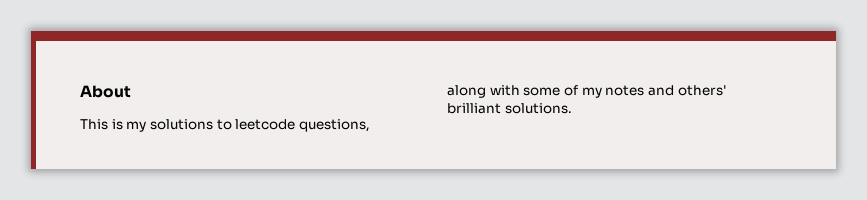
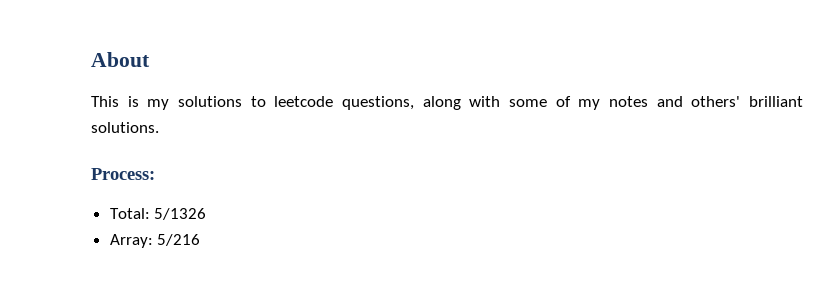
(572, 108) none -> [91,168,155,180] [109,208,207,220] [109,234,201,248] // Process: // Total: 5/1326 // Array: 5/216

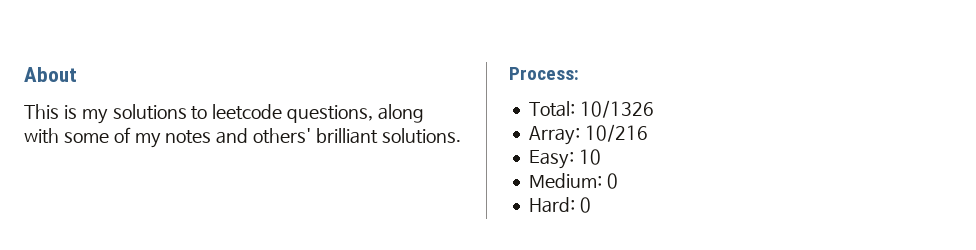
[154,208,207,220] 5/1326 -> [579,100,654,118] 10/1326
[157,234,201,246] 5/216 -> [584,124,648,142] [528,149,601,169] [528,173,618,189] [528,197,591,213] 10/216 // Easy: 10 // Medium: 0 // Hard: 0

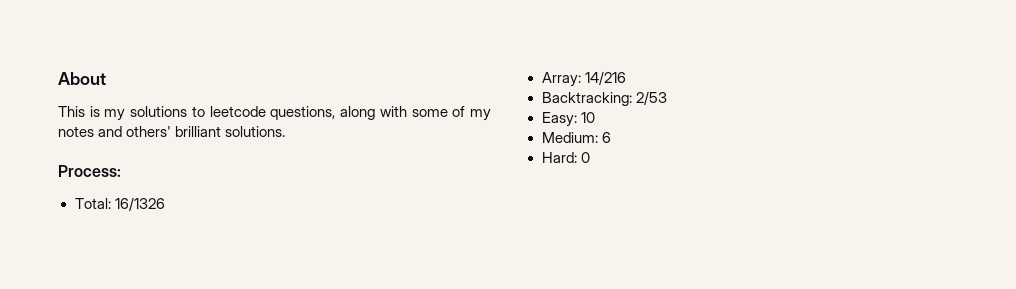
[579,100,654,118] 10/1326 -> [114,197,165,211] 16/1326
[584,124,648,142] 10/216 -> [584,71,626,85] [541,91,667,106] 14/216 // Backtracking: 2/53
[606,173,618,189] 0 -> [601,132,611,143] 6

